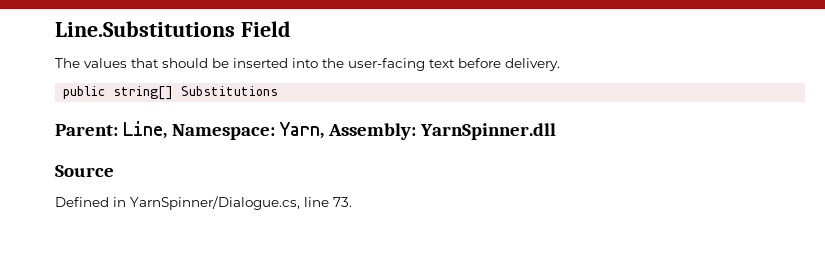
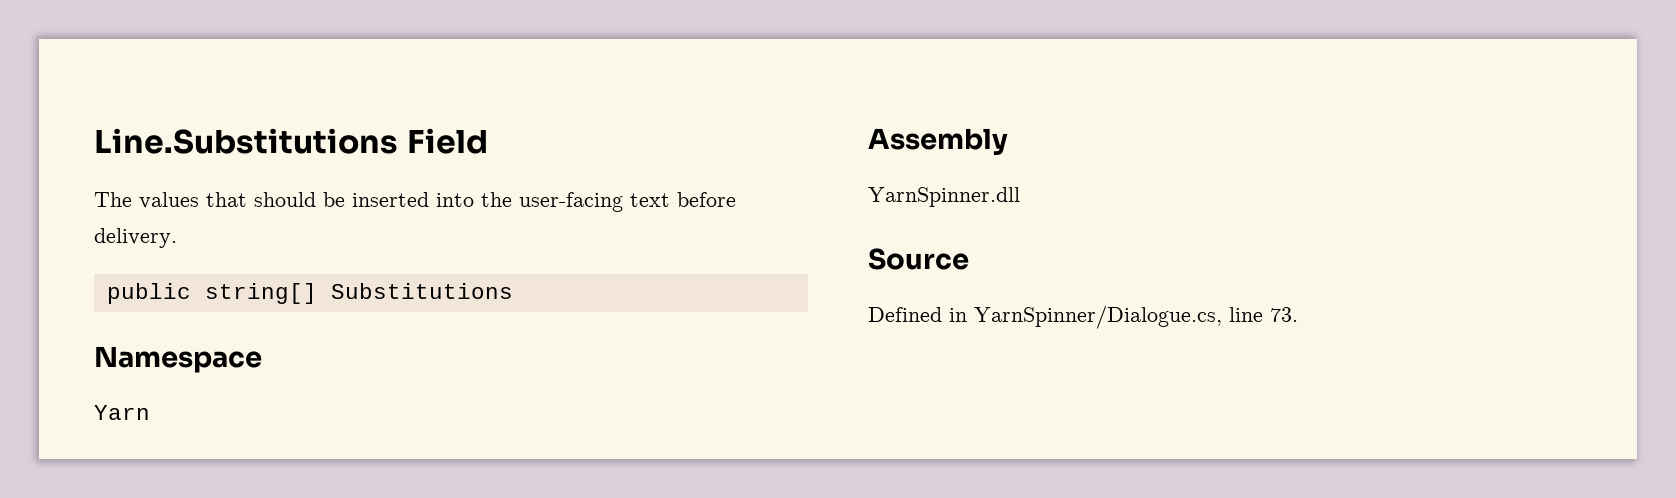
[55,121,416,140] Parent: Line, Namespace: Yarn, Assembly: -> [94,346,262,373] [94,405,150,420] [868,128,1008,155] Namespace // Yarn // Assembly //

